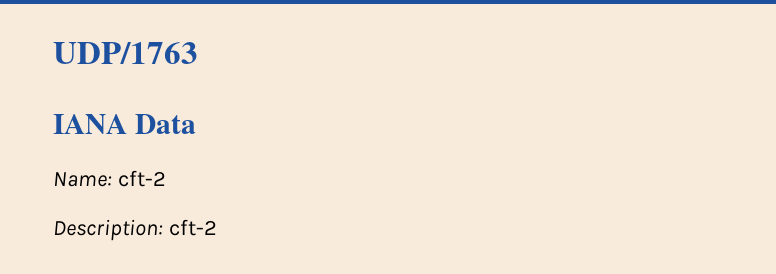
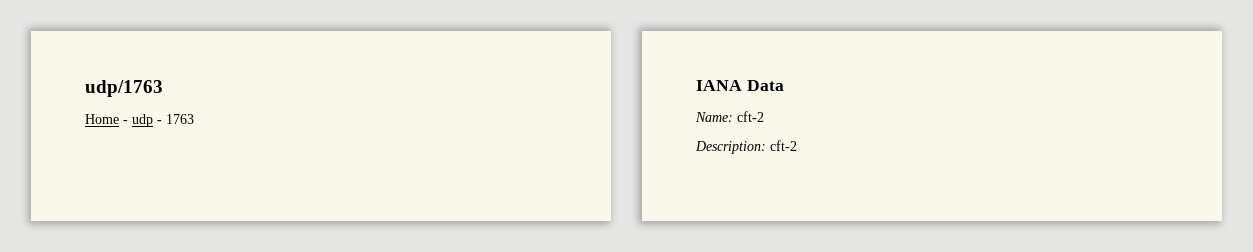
[53,42,198,64] UDP/1763 -> [85,80,163,97] [85,114,194,127] udp/1763 // Home - udp - 1763

